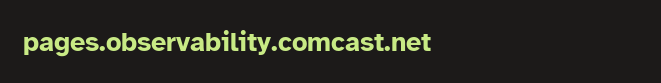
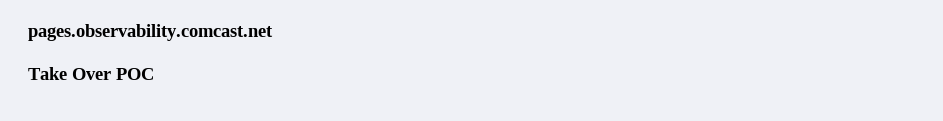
(431, 43) none -> [28,67,154,80] // Take Over POC

